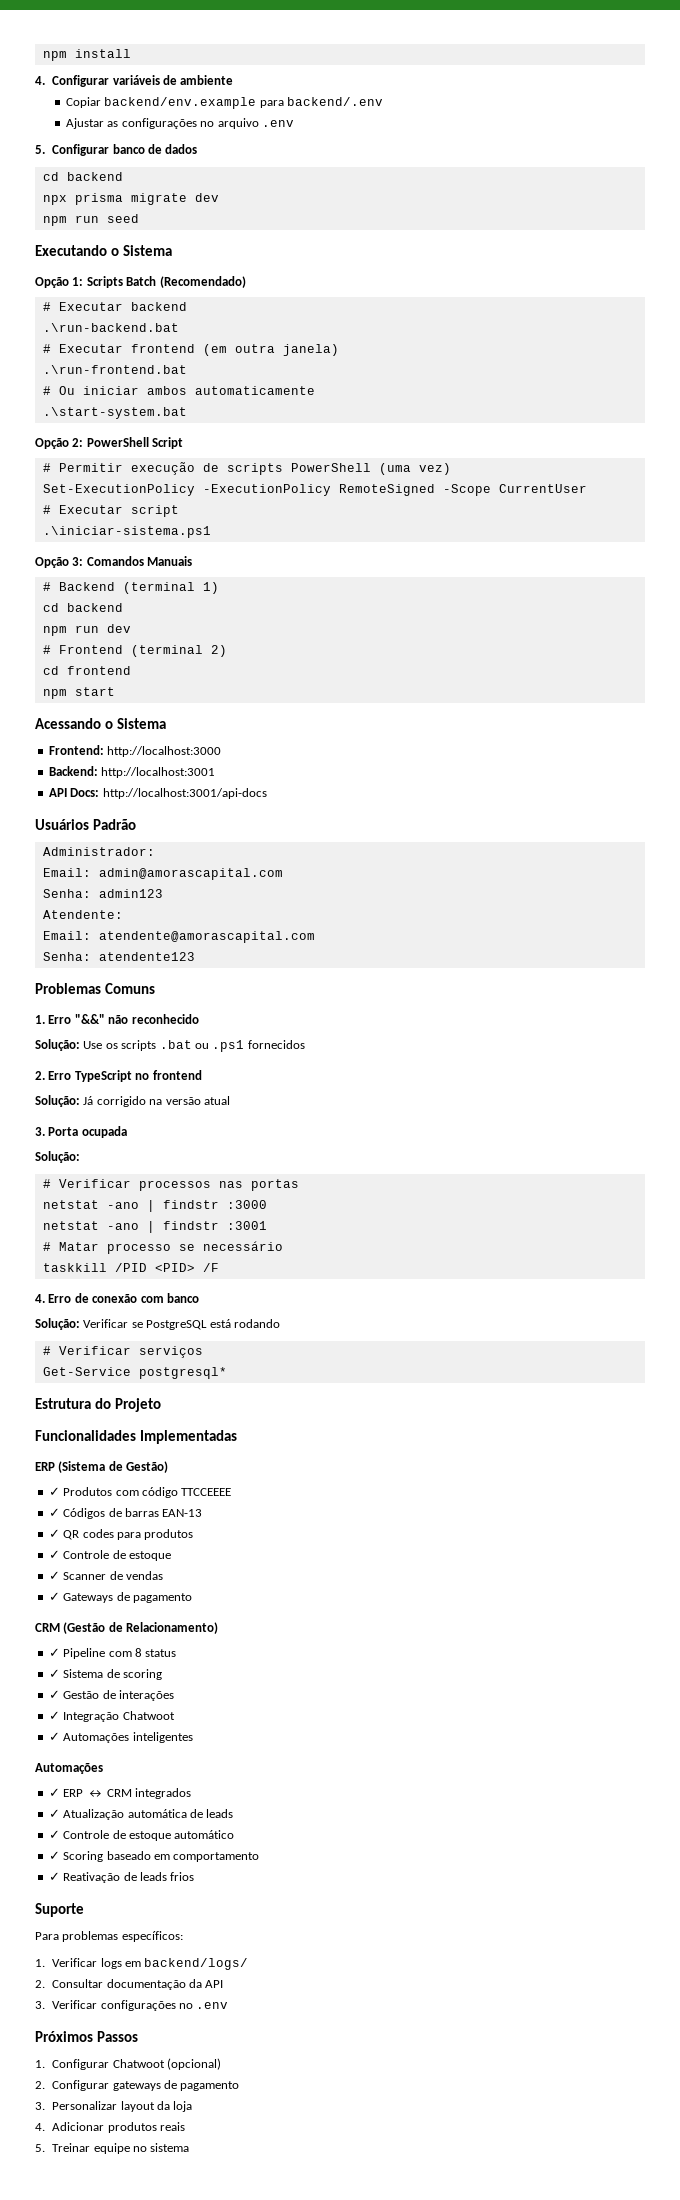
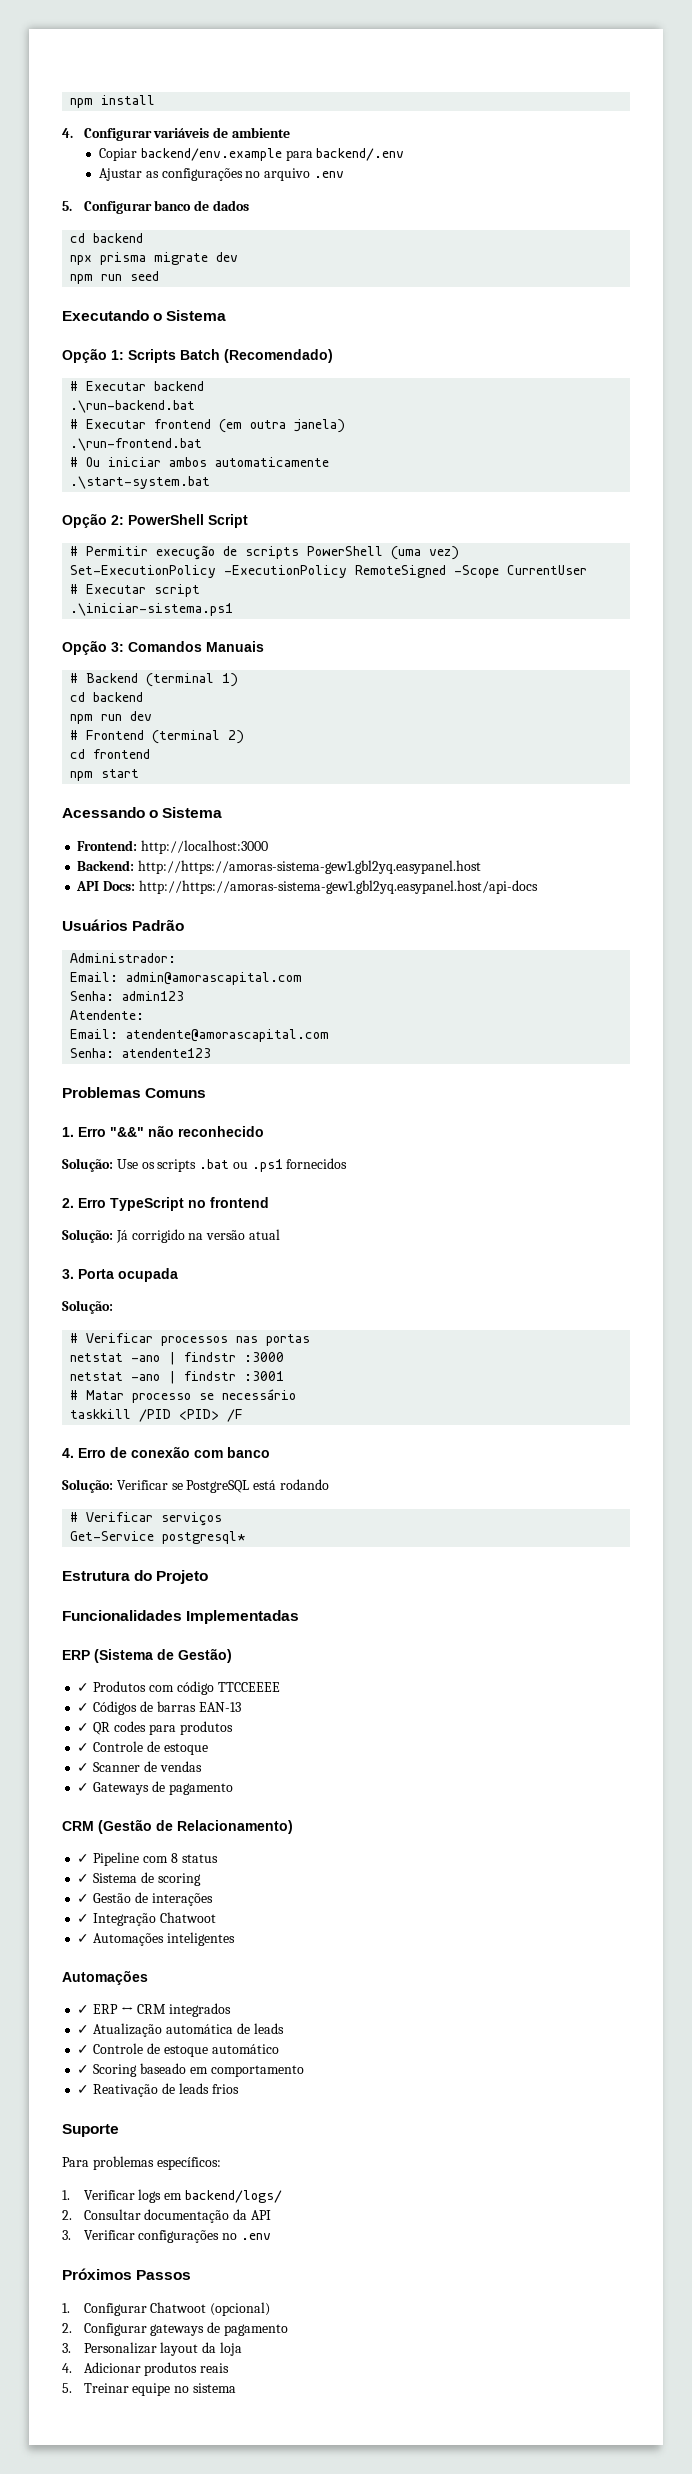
[101,767,216,778] http://localhost:3001 -> [138,860,482,874] http://https://amoras-sistema-gew1.gbl2yq.easypanel.host
[102,788,267,799] http://localhost:3001/api-docs -> [138,880,538,894] http://https://amoras-sistema-gew1.gbl2yq.easypanel.host/api-docs

